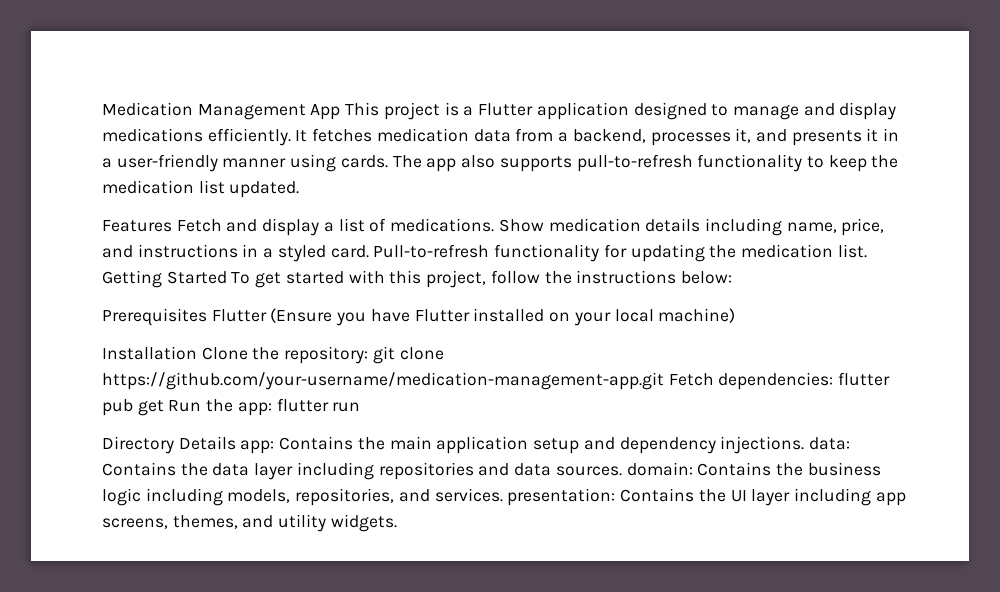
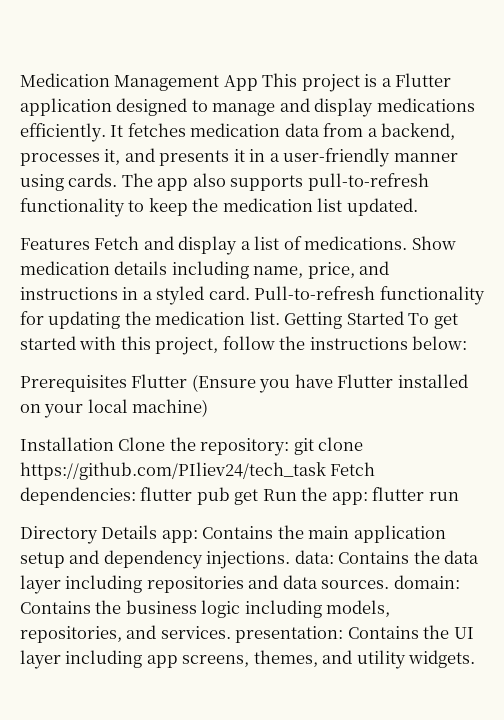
[102,372,664,390] https://github.com/your-username/medication-management-app.git -> [20,462,326,480] https://github.com/PIliev24/tech_task

